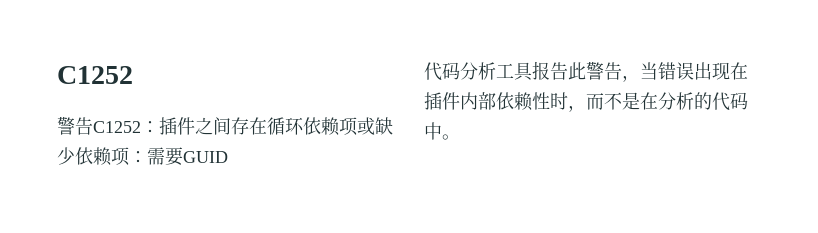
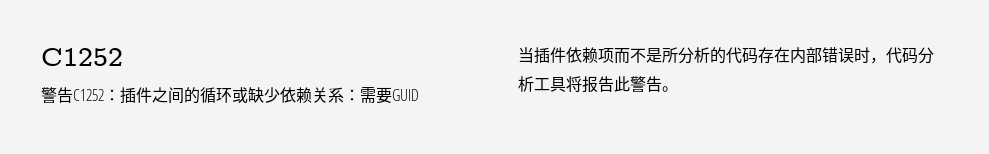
[231,117,358,136] 存在循环依赖项 -> [184,87,232,104] 的循环
[111,147,130,166] 项 -> [312,87,344,103] 关系
(228, 157) none -> [518,47,886,64] 当插件依赖项而不是所分析的代码存在内部错误时，
(533, 71) none -> [566,76,582,92] 将
[622,62,748,82] [424,92,748,112] [424,122,442,140] ，当错误出现在插件内部依赖性时，而不是在分析的代码中 -> (662, 84) none

